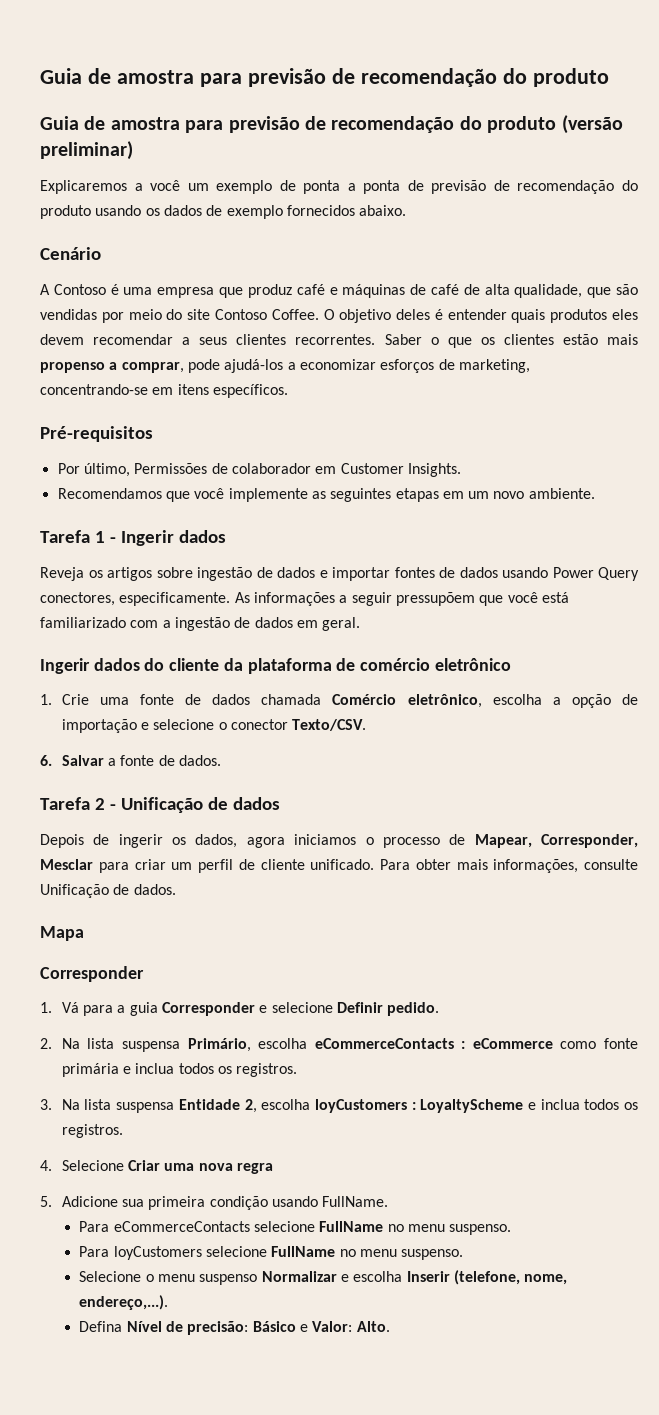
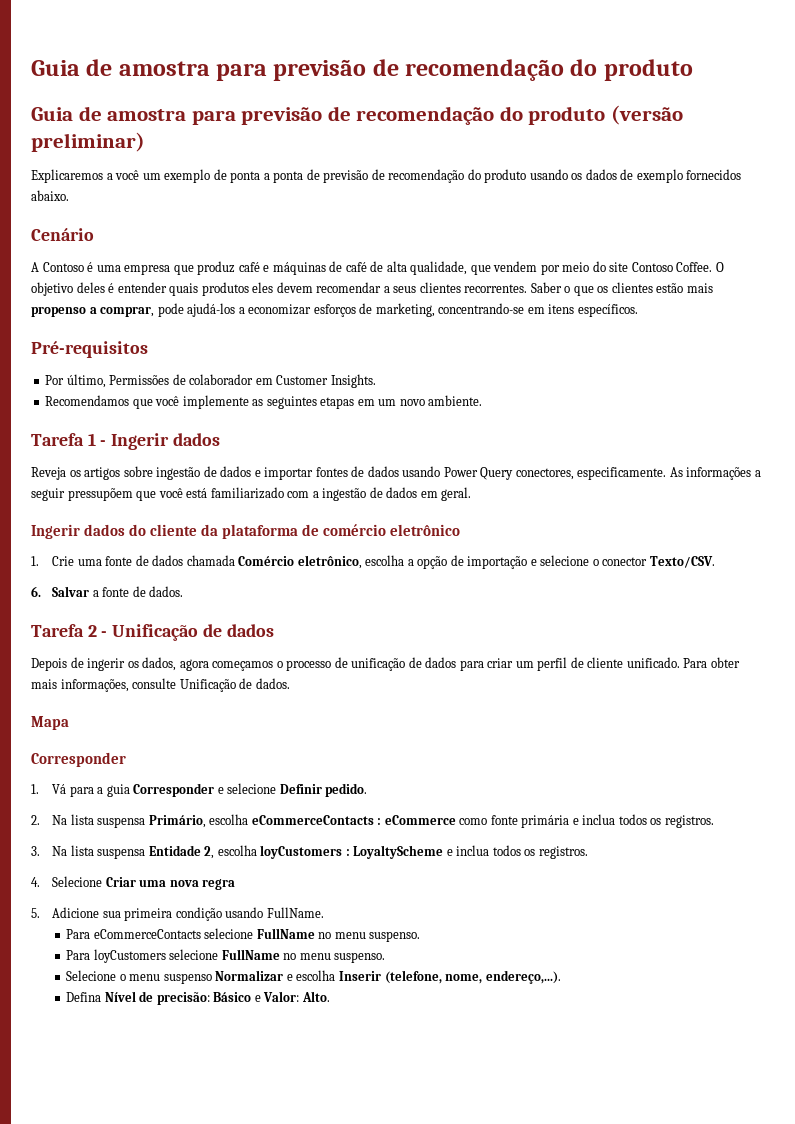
[616,284,638,295] [40,309,97,320] são vendidas -> [493,261,538,272] vendem
[294,834,357,845] iniciamos -> [212,661,274,671] começamos
[474,834,639,848] [40,859,93,870] Mapear, Corresponder, Mesclar -> [351,657,457,671] unificação de dados

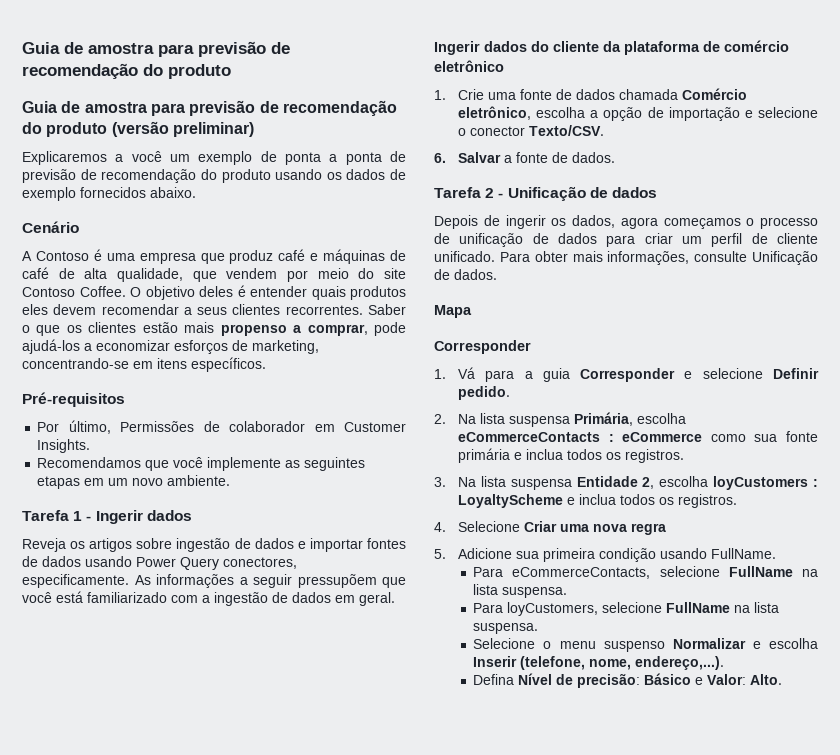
[148,815,206,828] Primário, -> [573,412,633,426] Primária,
(488, 821) none -> [754,434,778,442] sua
[93,928,421,942] [66,949,386,963] eCommerceContacts selecione FullName no menu suspenso. // Para loyCustomers selecione FullName no menu suspenso. -> [512,566,818,579] [473,584,568,598] [473,602,780,616] [473,623,539,634] eCommerceContacts, selecione FullName na lista suspensa. // Para loyCustomers, selecione FullName na lista suspensa.

